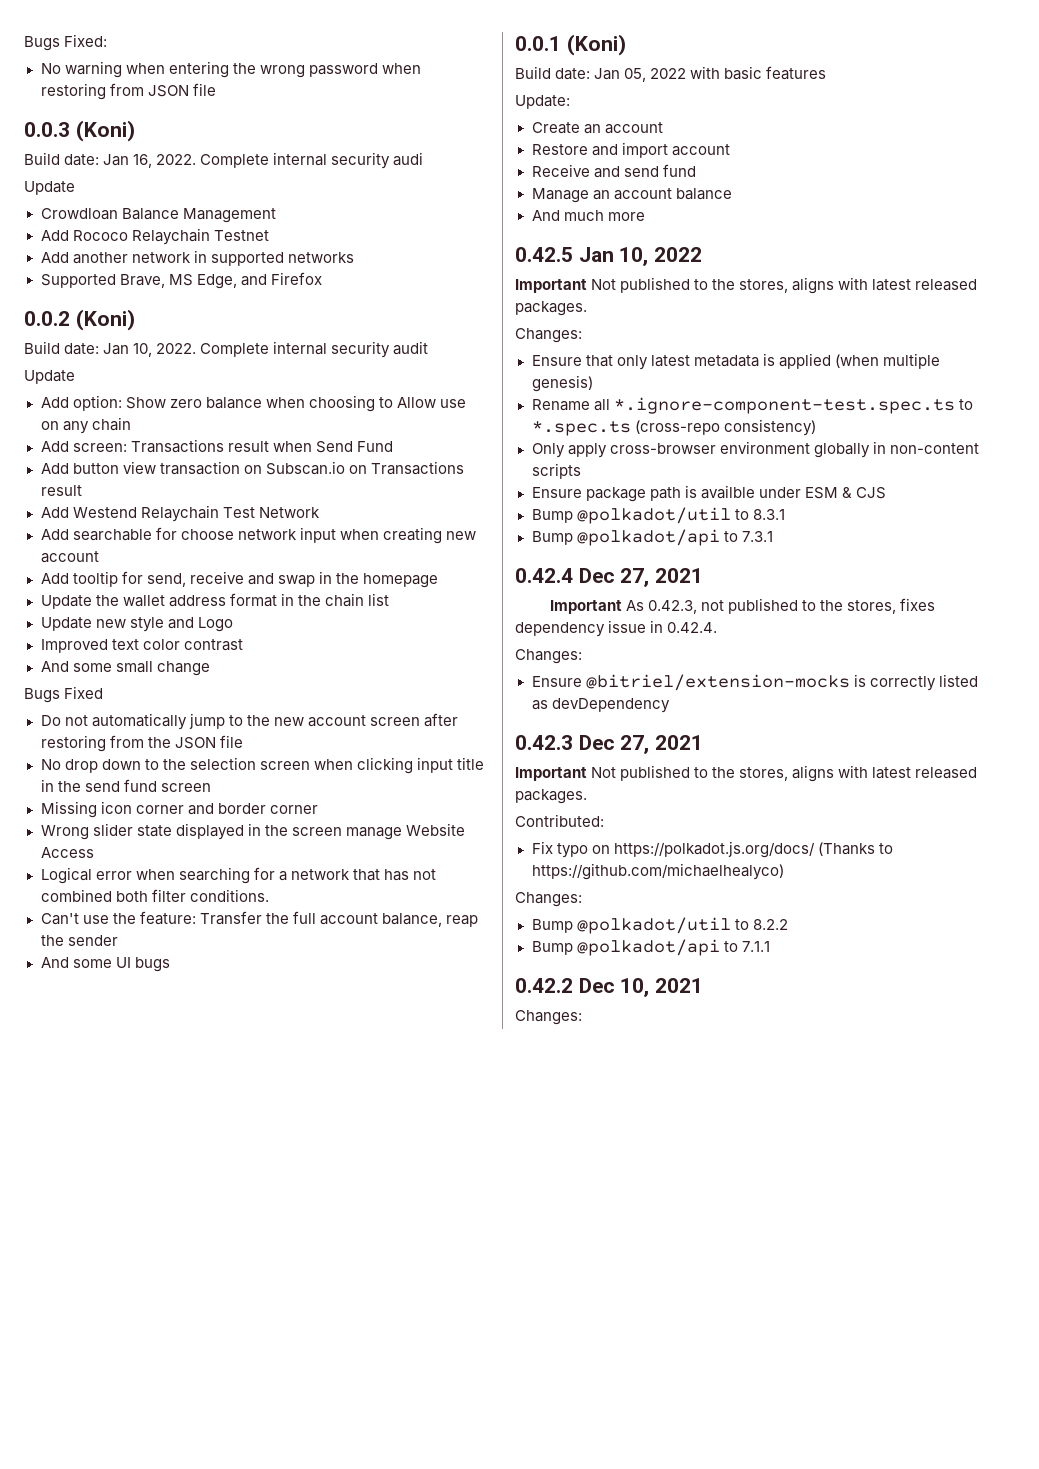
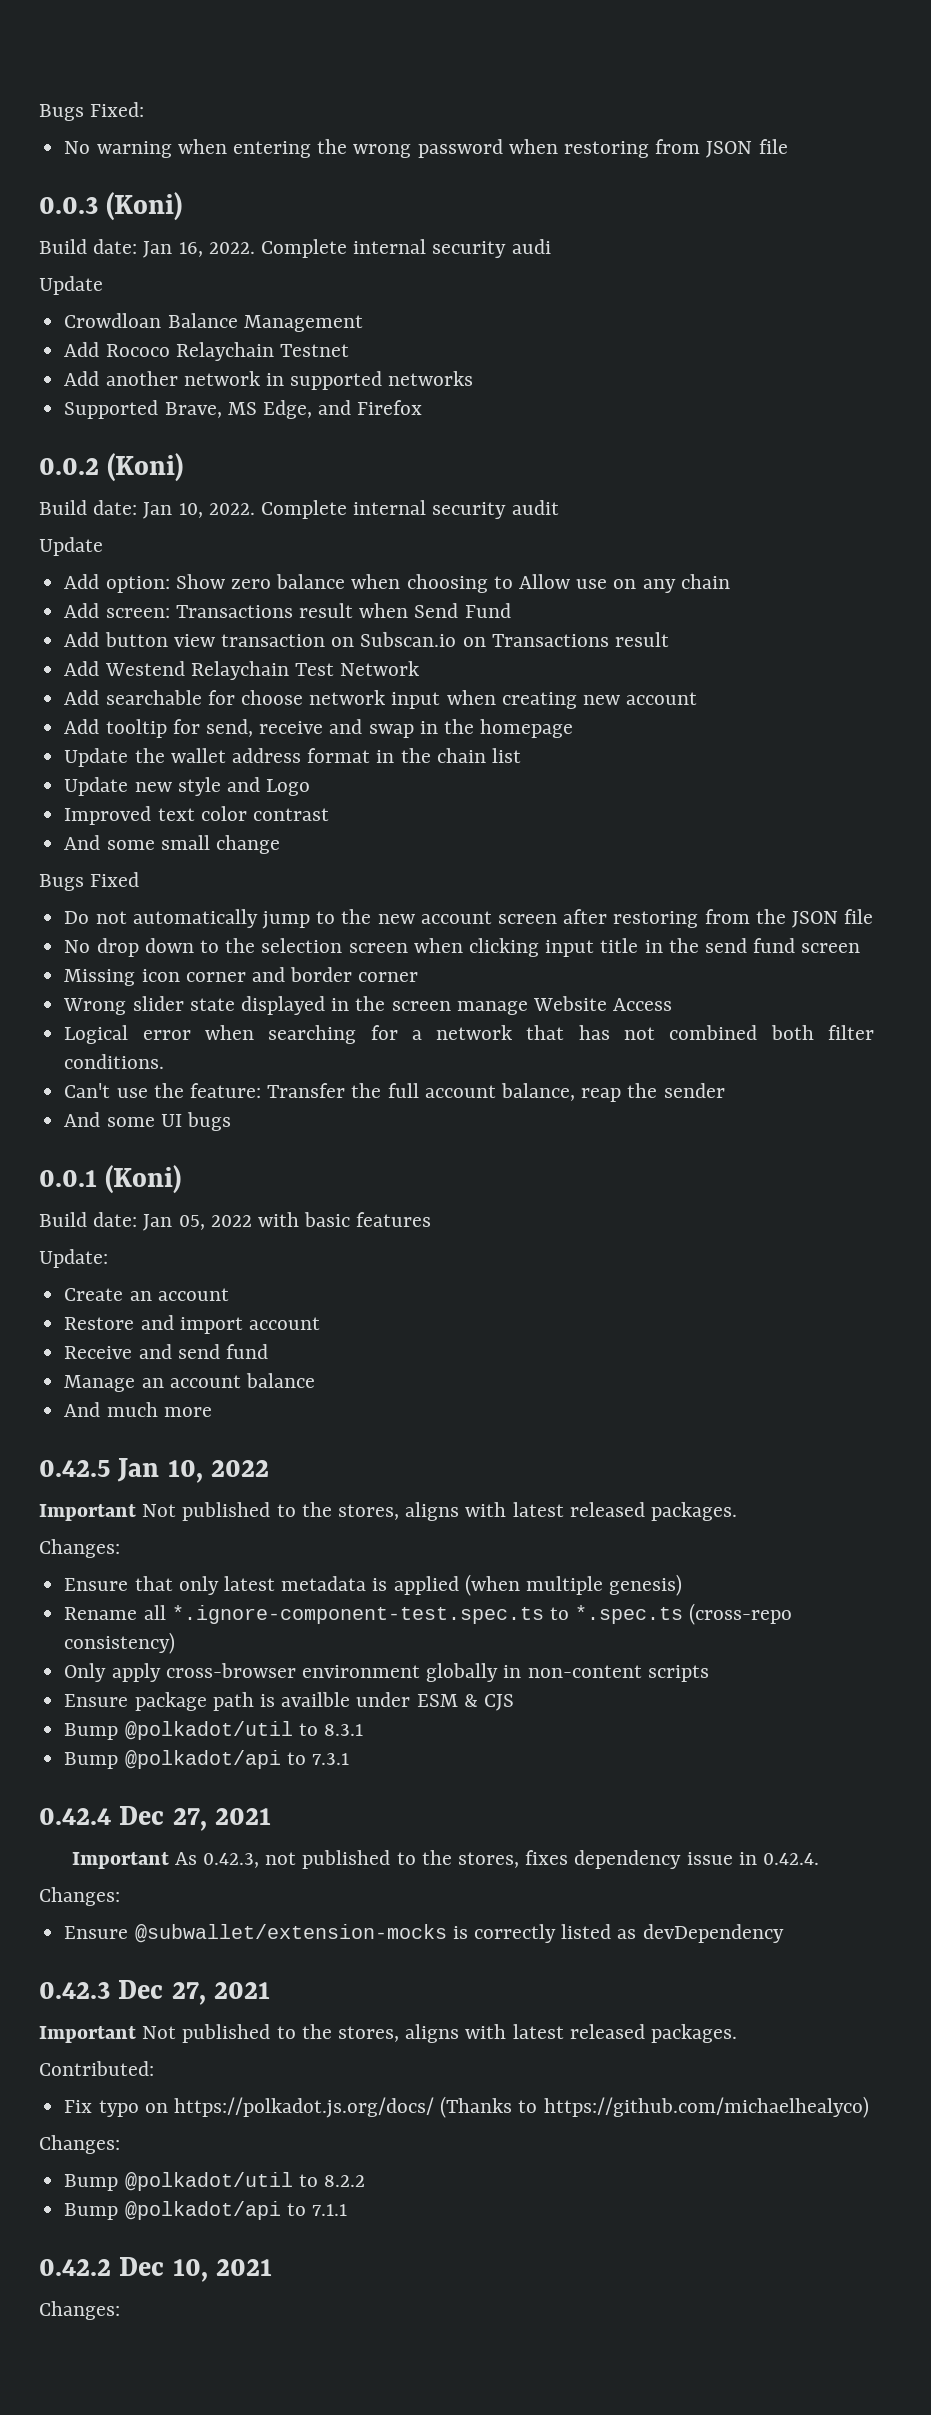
[585,674,850,691] @bitriel/extension-mocks -> [134,1924,447,1943] @subwallet/extension-mocks

